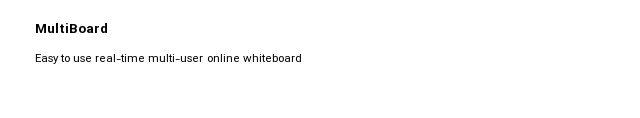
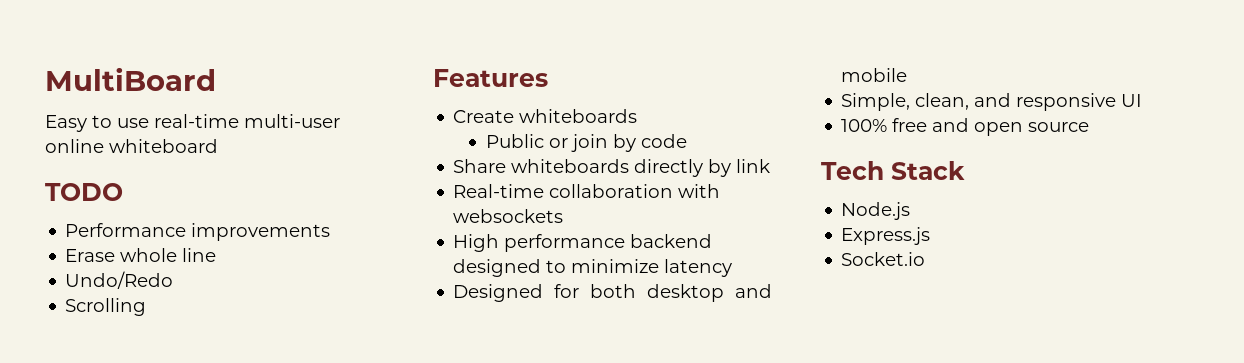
(302, 58) none -> [45,183,123,201] [65,223,331,241] [65,248,217,262] [65,271,174,289] [65,298,147,316] [433,69,548,87] [453,109,638,123] [485,134,687,152] [453,159,771,177] [453,184,721,198] [453,209,564,223] [453,234,713,252] [453,259,733,277] [453,284,772,302] [841,68,908,82] [841,93,1143,111] [841,118,1090,136] [821,161,965,180] [841,202,911,220] [841,227,931,245] [841,252,926,266] // TODO // Performance improvements // Erase whole line // Undo/Redo // Scrolling // Features // Create whiteboards // Public or join by code // Share whiteboards directly by link // Real-time collaboration with websockets // High performance backend designed to minimize latency // Designed for both desktop and mobile // Simple, clean, and responsive UI // 100% free and open source // Tech Stack // Node.js // Express.js // Socket.io

